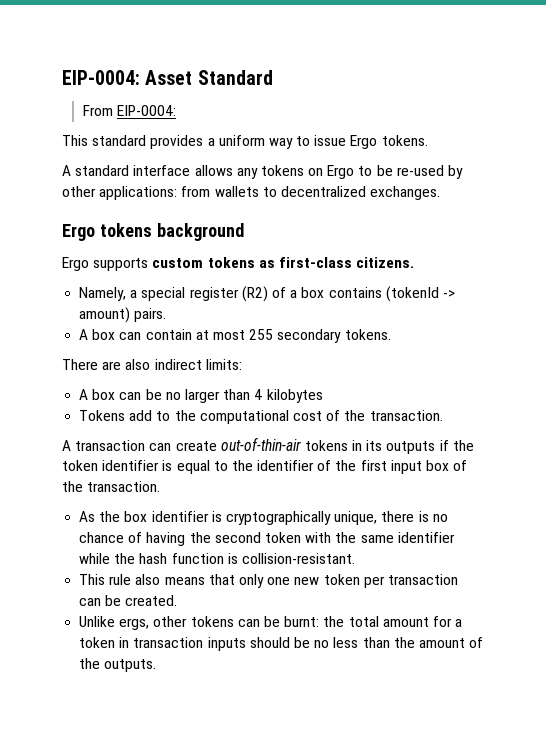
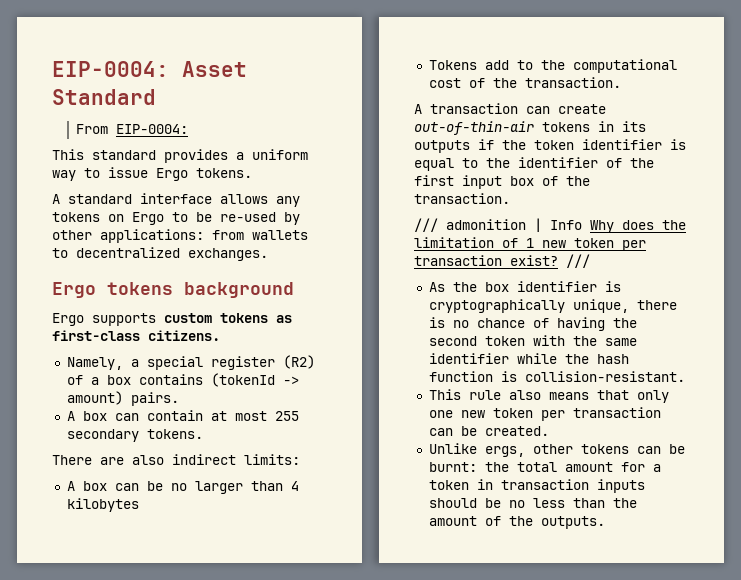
(161, 486) none -> [414,218,686,233] [414,237,646,251] [414,254,590,268] // /// admonition | Info Why does the limitation of 1 new token per transaction exist? ///

